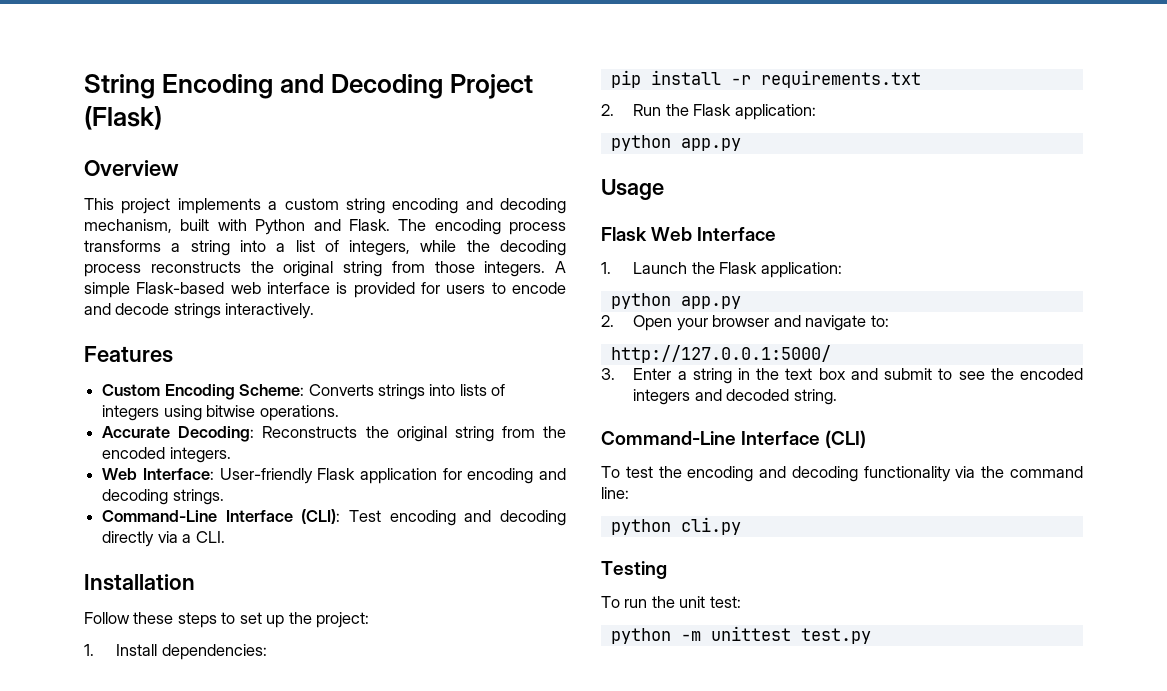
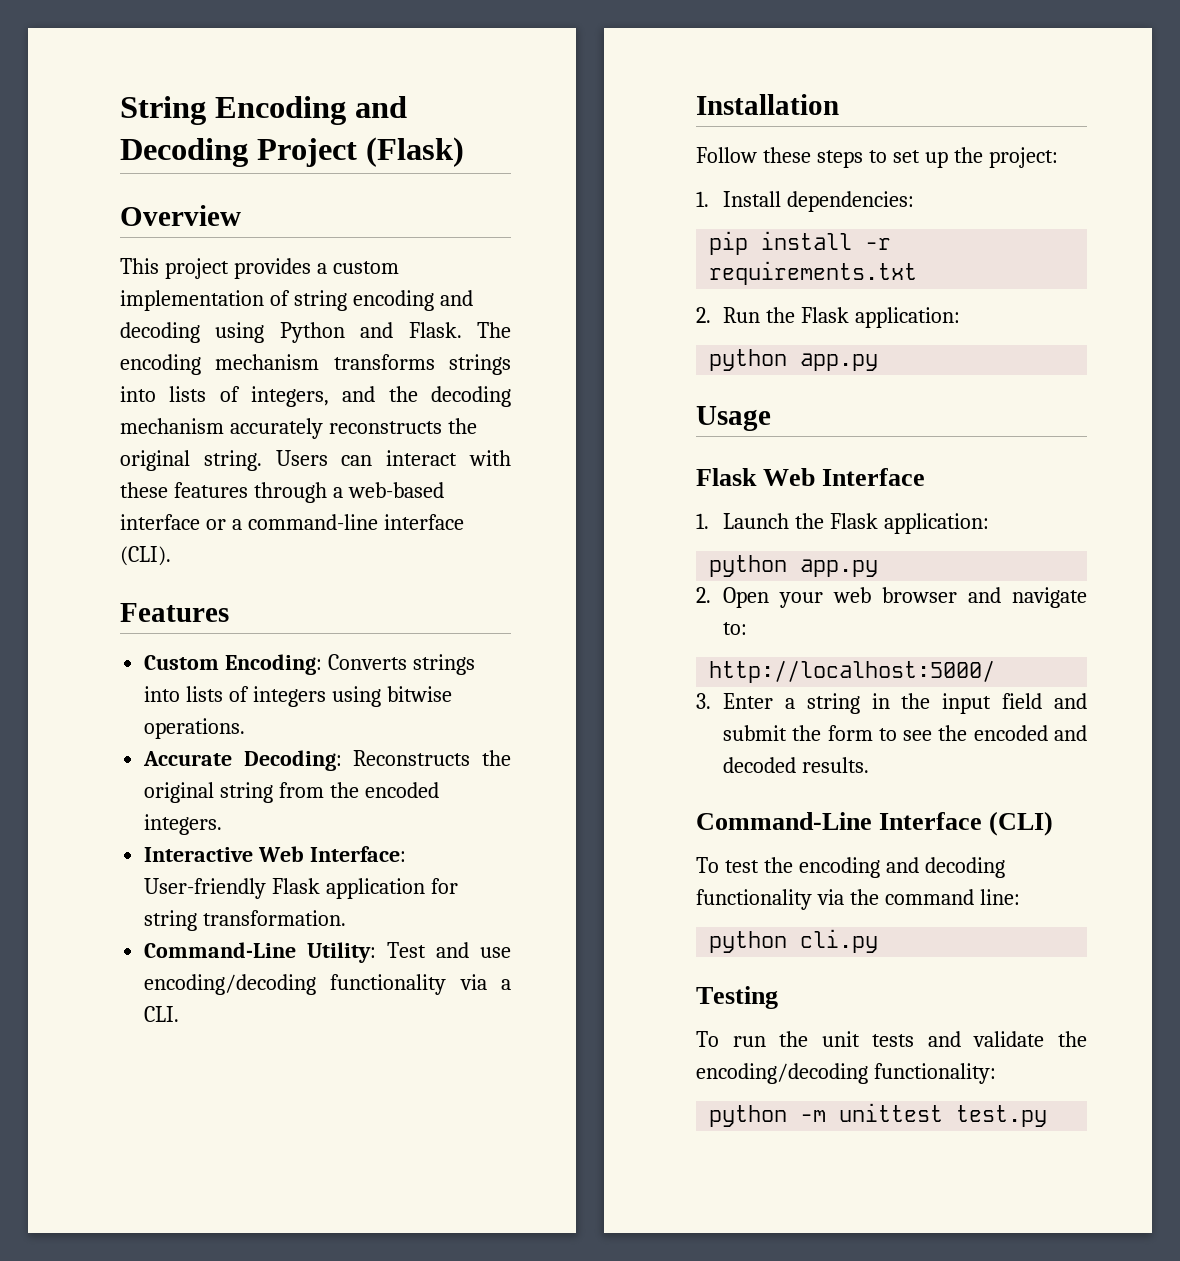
[177,198,261,214] implements -> [233,258,311,279] provides
(339, 204) none -> [120,290,290,311] implementation of
[84,219,247,233] mechanism, built with -> [215,322,265,343] using
[509,222,566,235] [84,240,315,256] process transforms a string into a list -> [215,354,511,375] [120,386,207,402] mechanism transforms strings into lists
[420,240,457,252] while -> [342,386,376,402] and
[84,264,141,277] process -> [120,418,323,439] mechanism accurately
[343,261,566,277] [84,282,566,298] [84,303,315,319] string from those integers. A simple Flask-based web interface is provided for users to encode and decode strings interactively. -> [203,450,512,471] [120,482,444,503] [120,514,464,530] [120,546,171,566] string. Users can interact with these features through a web-based interface or a command-line interface (CLI).
[164,384,305,400] Encoding Scheme: -> [225,654,323,675] Encoding:
(231, 455) none -> [144,847,254,862] Interactive
[467,468,566,484] [102,489,224,505] [102,509,566,526] [102,531,155,547] encoding and decoding strings. // Command-Line Interface (CLI): Test encoding and decoding directly -> [144,910,347,931] [144,942,511,963] [144,974,447,995] string transformation. // Command-Line Utility: Test and use encoding/decoding functionality
(708, 324) none -> [833,587,872,603] web
[610,345,831,363] http://127.0.0.1:5000/ -> [709,660,996,683] http://localhost:5000/
[785,368,933,380] text box and submit -> [942,693,1087,714] [723,725,873,741] input field and submit the form
[633,389,691,405] integers -> (1048, 733) none
[793,389,837,405] string. -> [801,757,869,773] results.
[709,596,741,608] test: -> [872,1031,1087,1047] [696,1063,996,1084] tests and validate the encoding/decoding functionality:

